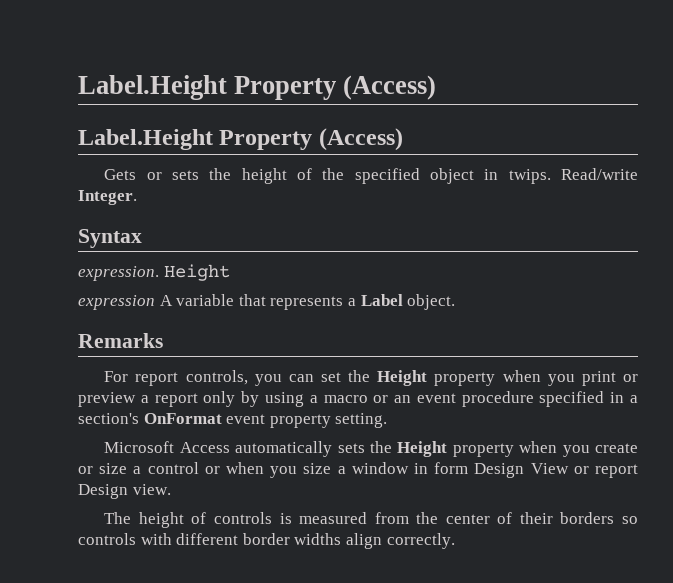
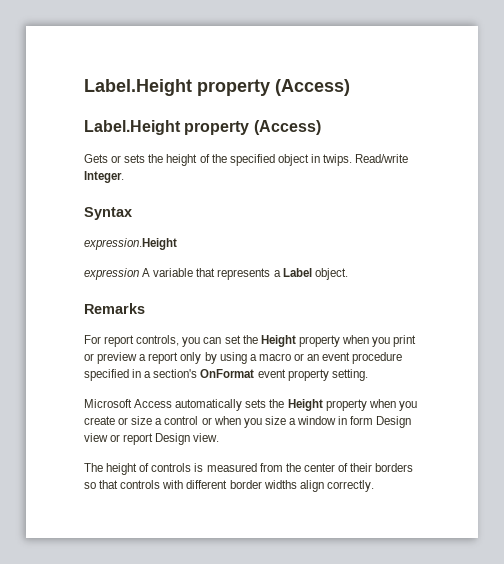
[78,75,337,100] Label.Height Property -> [84,79,270,96] Label.Height property
[219,130,313,150] Property -> [184,121,250,135] property
[78,264,230,281] expression. Height -> [84,238,177,250] expression.Height
[530,463,569,474] View -> [84,433,108,442] view
(638, 520) none -> [99,480,119,489] that

